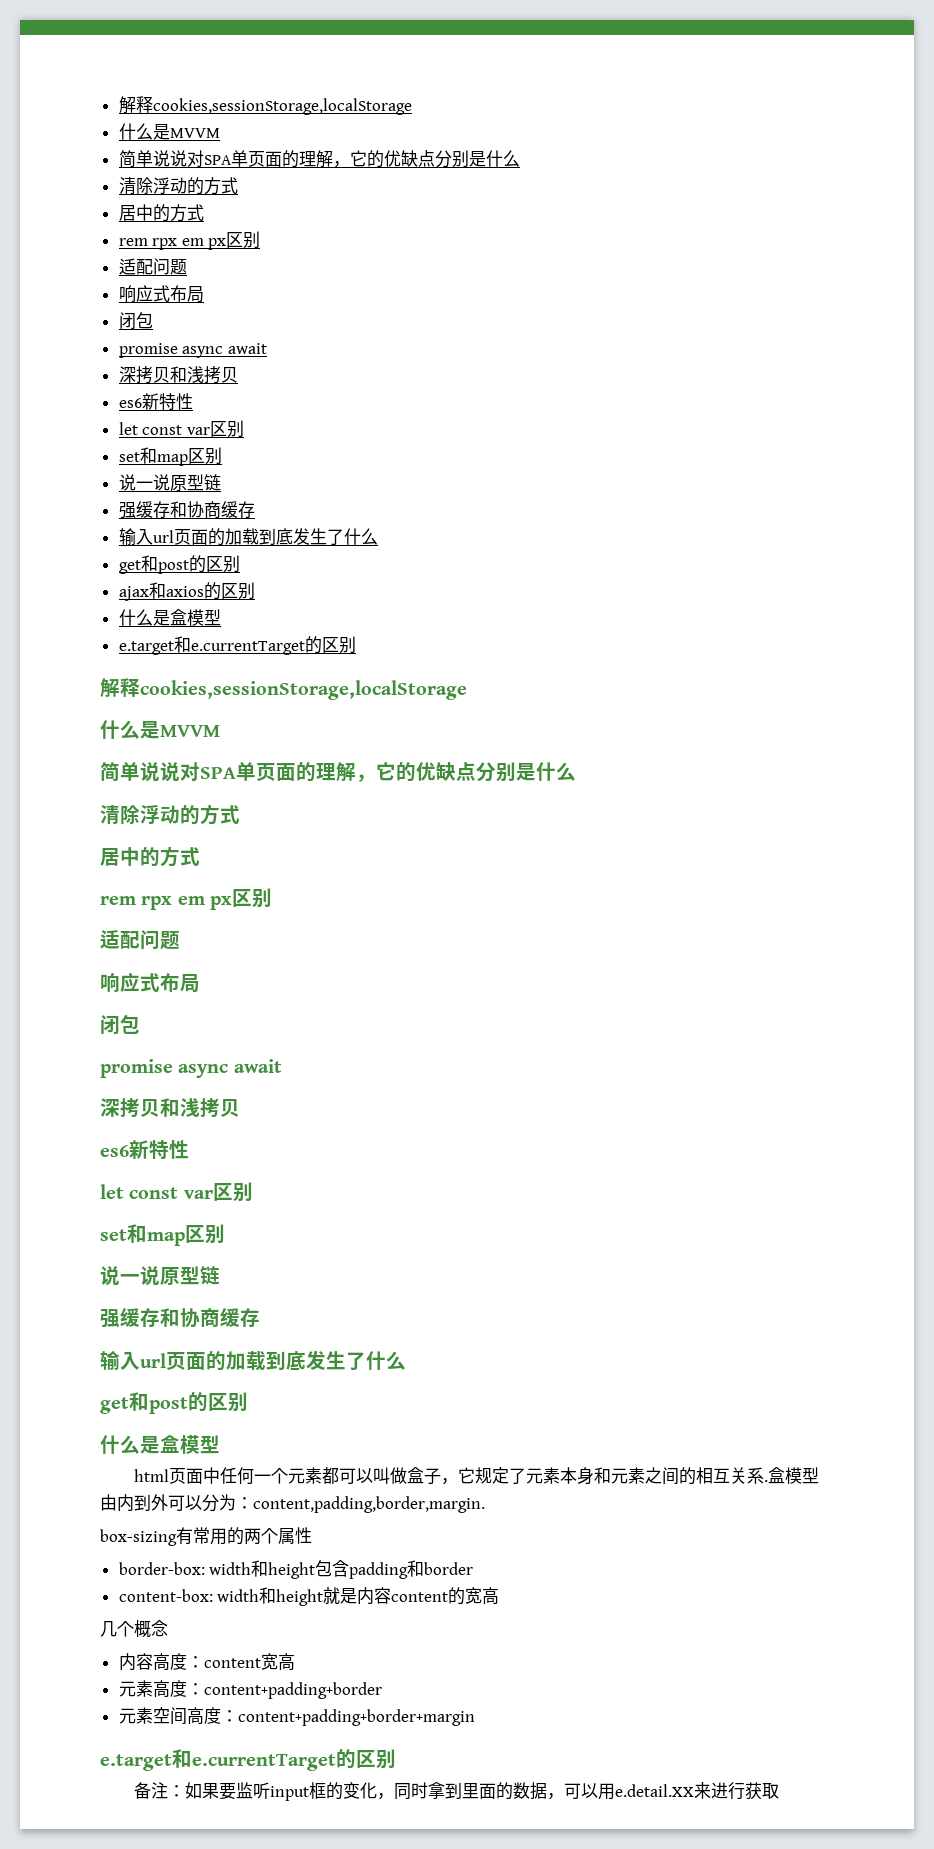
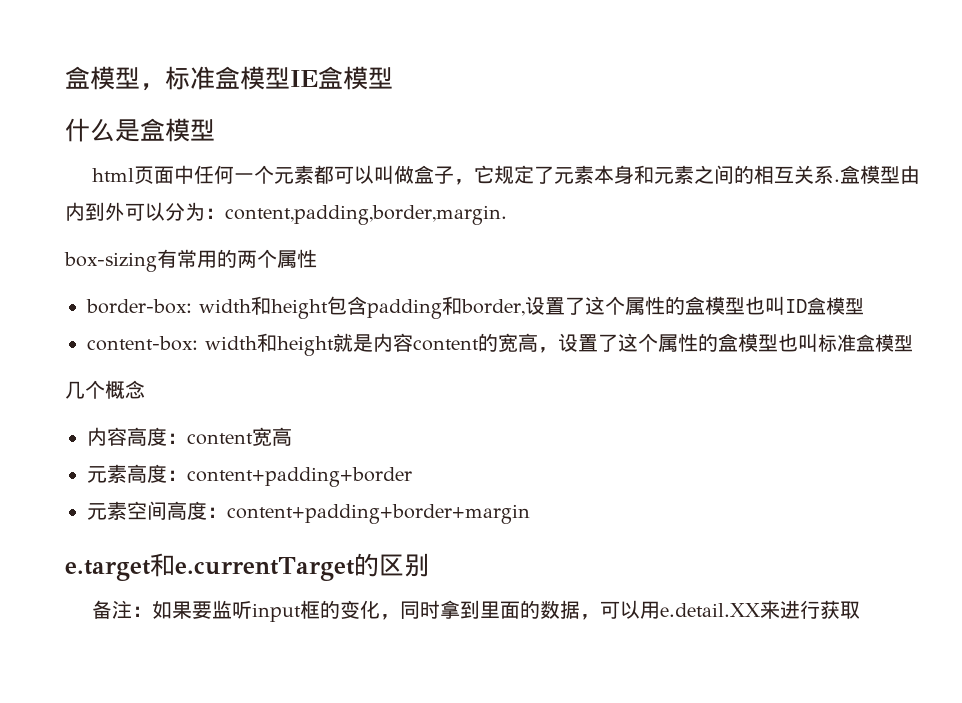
[118,96,412,115] [118,123,220,140] [118,150,520,168] [118,177,238,195] [118,204,204,222] [118,231,261,250] [118,258,187,275] [118,285,204,303] [118,312,153,330] [118,343,267,358] [118,366,238,384] [118,393,193,410] [118,420,244,438] [118,447,222,466] [118,474,221,491] [118,501,255,519] [118,528,378,546] [118,555,240,574] [118,582,255,601] [118,609,221,626] [118,636,356,655] [100,678,467,700] [100,720,220,739] [100,762,576,782] [100,804,240,825] [100,846,200,867] [100,888,272,910] [100,930,180,950] [100,972,200,993] [100,1014,140,1035] [100,1059,282,1078] [100,1098,240,1117] [100,1140,189,1160] [100,1182,253,1202] [100,1224,225,1246] [100,1266,220,1286] [100,1308,260,1328] [100,1350,406,1371] [100,1392,248,1414] 解释cookies,sessionStorage,localStorage // 什么是MVVM // 简单说说对SPA单页面的理解，它的优缺点分别是什么 // 清除浮动的方式 // 居中的方式 // rem rpx em px区别 // 适配问题 // 响应式布局 // 闭包 // promise async await // 深拷贝和浅拷贝 // es6新特性 // let const var区别 // set和map区别 // 说一说原型链 // 强缓存和协商缓存 // 输入url页面的加载到底发生了什么 // get和post的区别 // ajax和axios的区别 // 什么是盒模型 // e.target和e.currentTarget的区别 // 解释cookies,sessionStorage,localStorage // 什么是MVVM // 简单说说对SPA单页面的理解，它的优缺点分别是什么 // 清除浮动的方式 // 居中的方式 // rem rpx em px区别 // 适配问题 // 响应式布局 // 闭包 // promise async await // 深拷贝和浅拷贝 // es6新特性 // let const var区别 // set和map区别 // 说一说原型链 // 强缓存和协商缓存 // 输入url页面的加载到底发生了什么 // get和post的区别 -> [65,66,393,91] 盒模型，标准盒模型IE盒模型
[424,1562,474,1575] border -> [461,296,864,316] border,设置了这个属性的盒模型也叫ID盒模型
(500, 1596) none -> [538,333,913,353] ，设置了这个属性的盒模型也叫标准盒模型

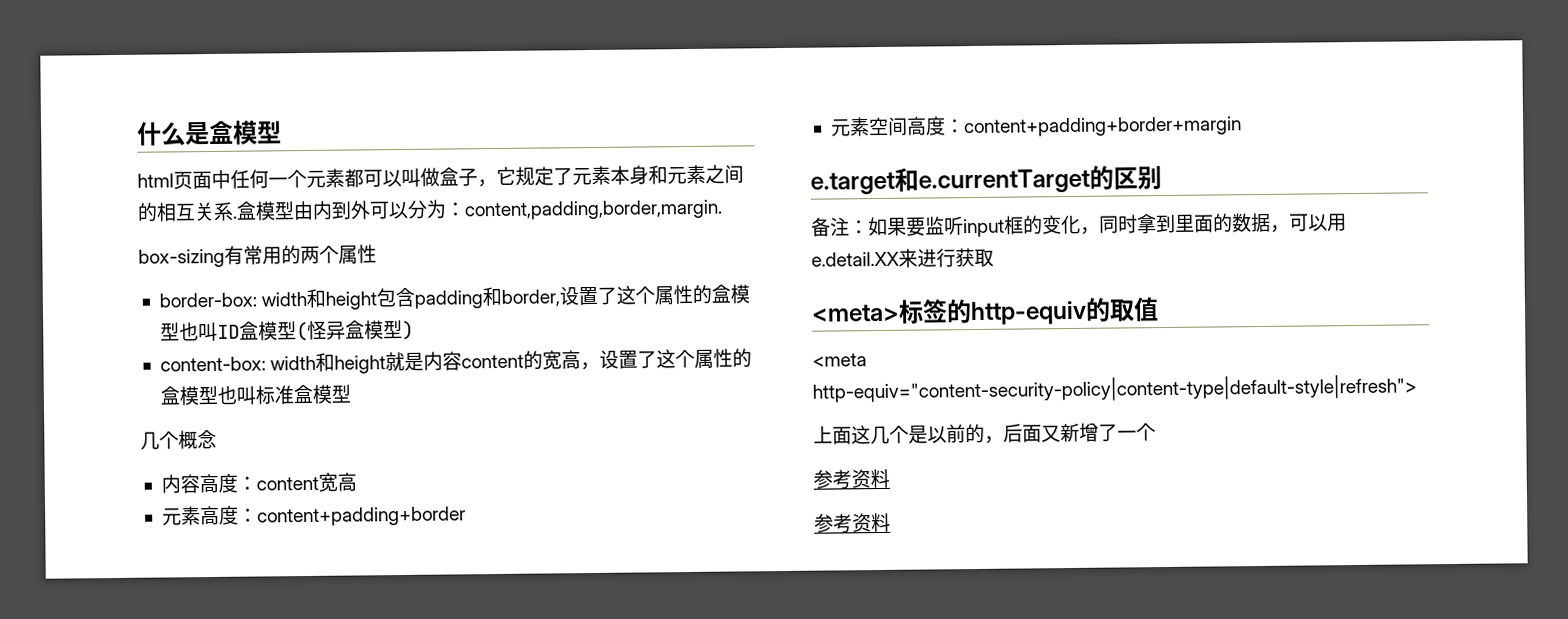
[65,66,393,91] 盒模型，标准盒模型IE盒模型 // -> (136, 133) none
(864, 306) none -> [295,319,414,342] (怪异盒模型)
(861, 610) none -> [811,297,1159,326] [812,353,867,367] [812,374,1417,404] [813,422,1156,445] [813,468,890,490] [814,512,891,534] // <meta>标签的http-equiv的取值 // <meta http-equiv="content-security-policy|content-type|default-style|refresh"> // 上面这几个是以前的，后面又新增了一个 // 参考资料 // 参考资料

